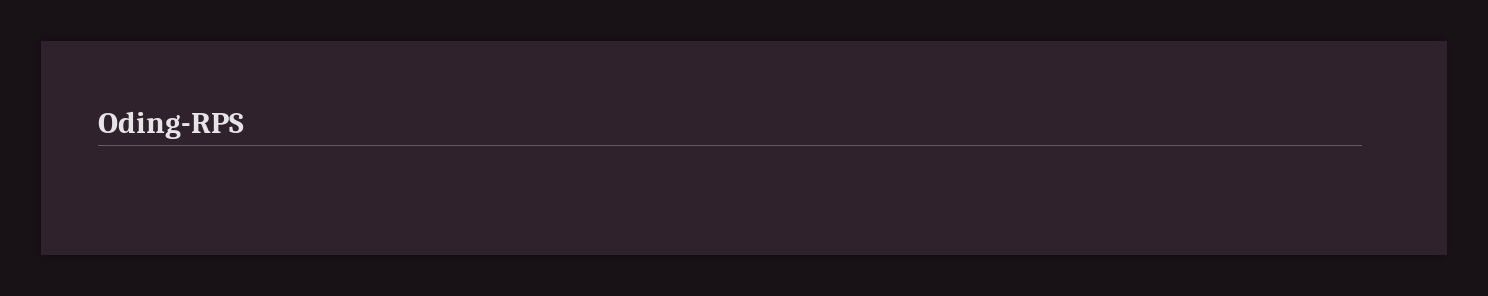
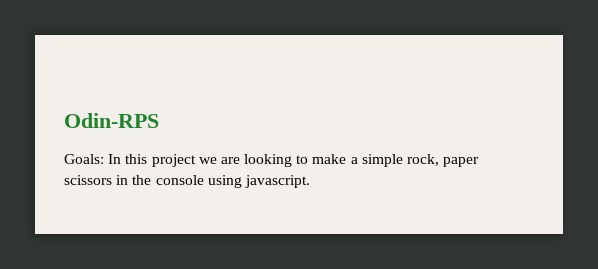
[98,111,244,139] Oding-RPS -> [64,113,159,128] [64,154,480,167] [64,175,310,188] Odin-RPS // Goals: In this project we are looking to make a simple rock, paper scissors in the console using javascript.

